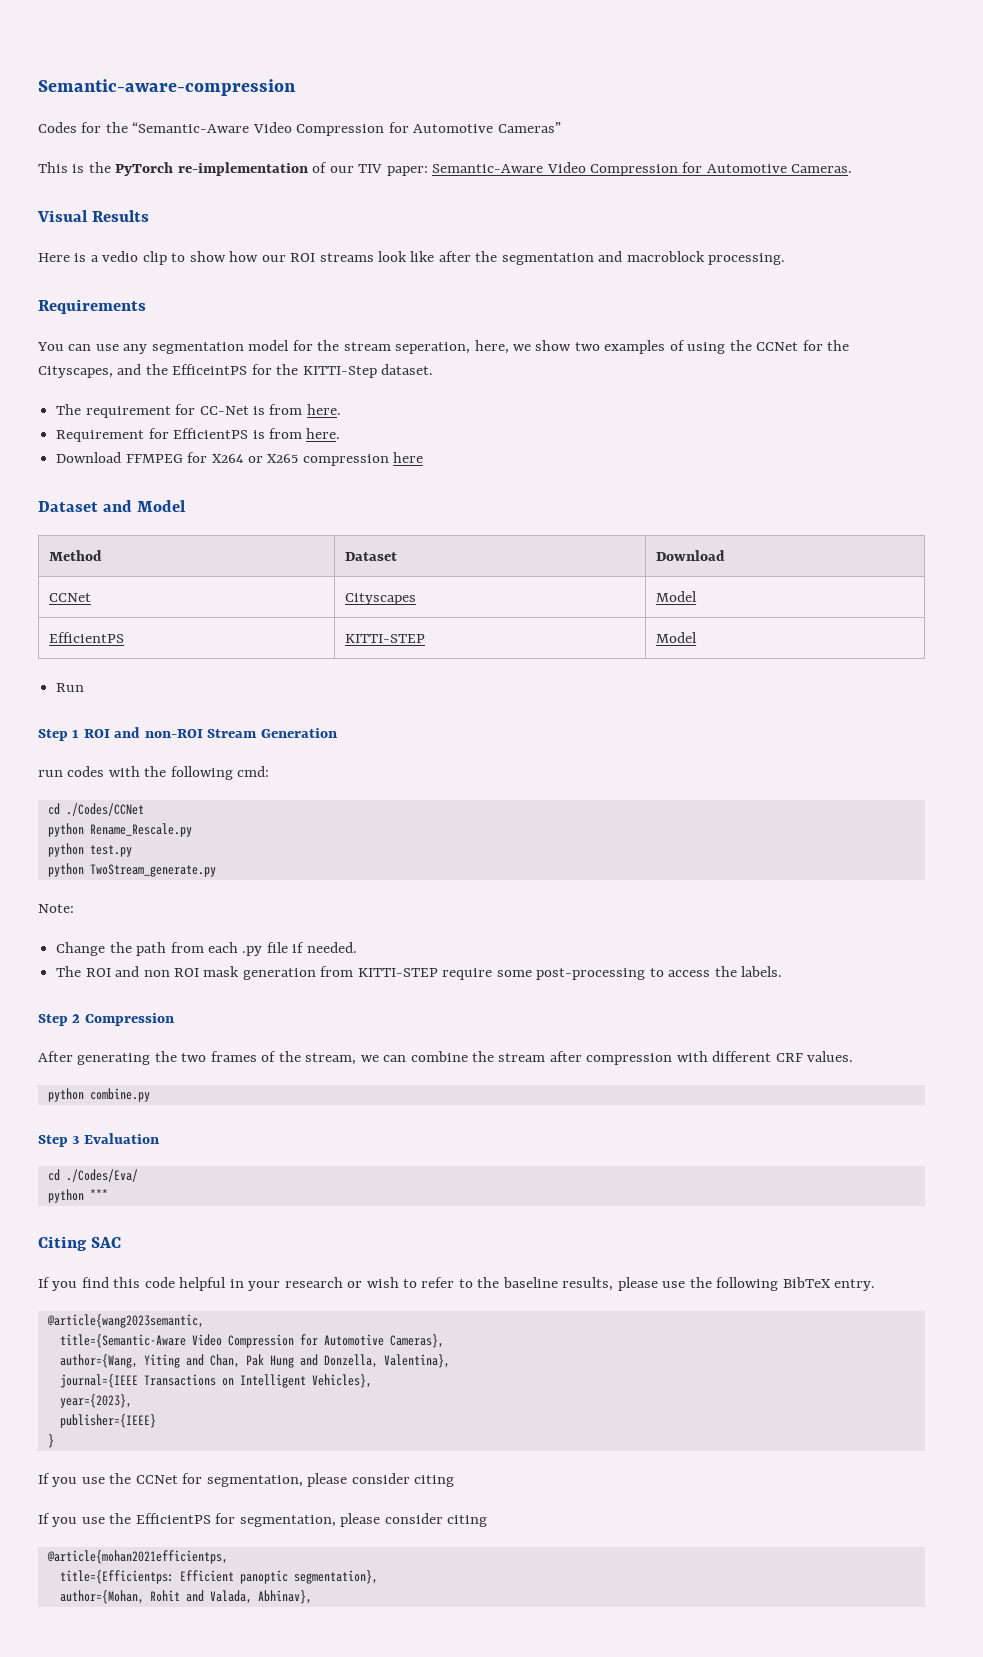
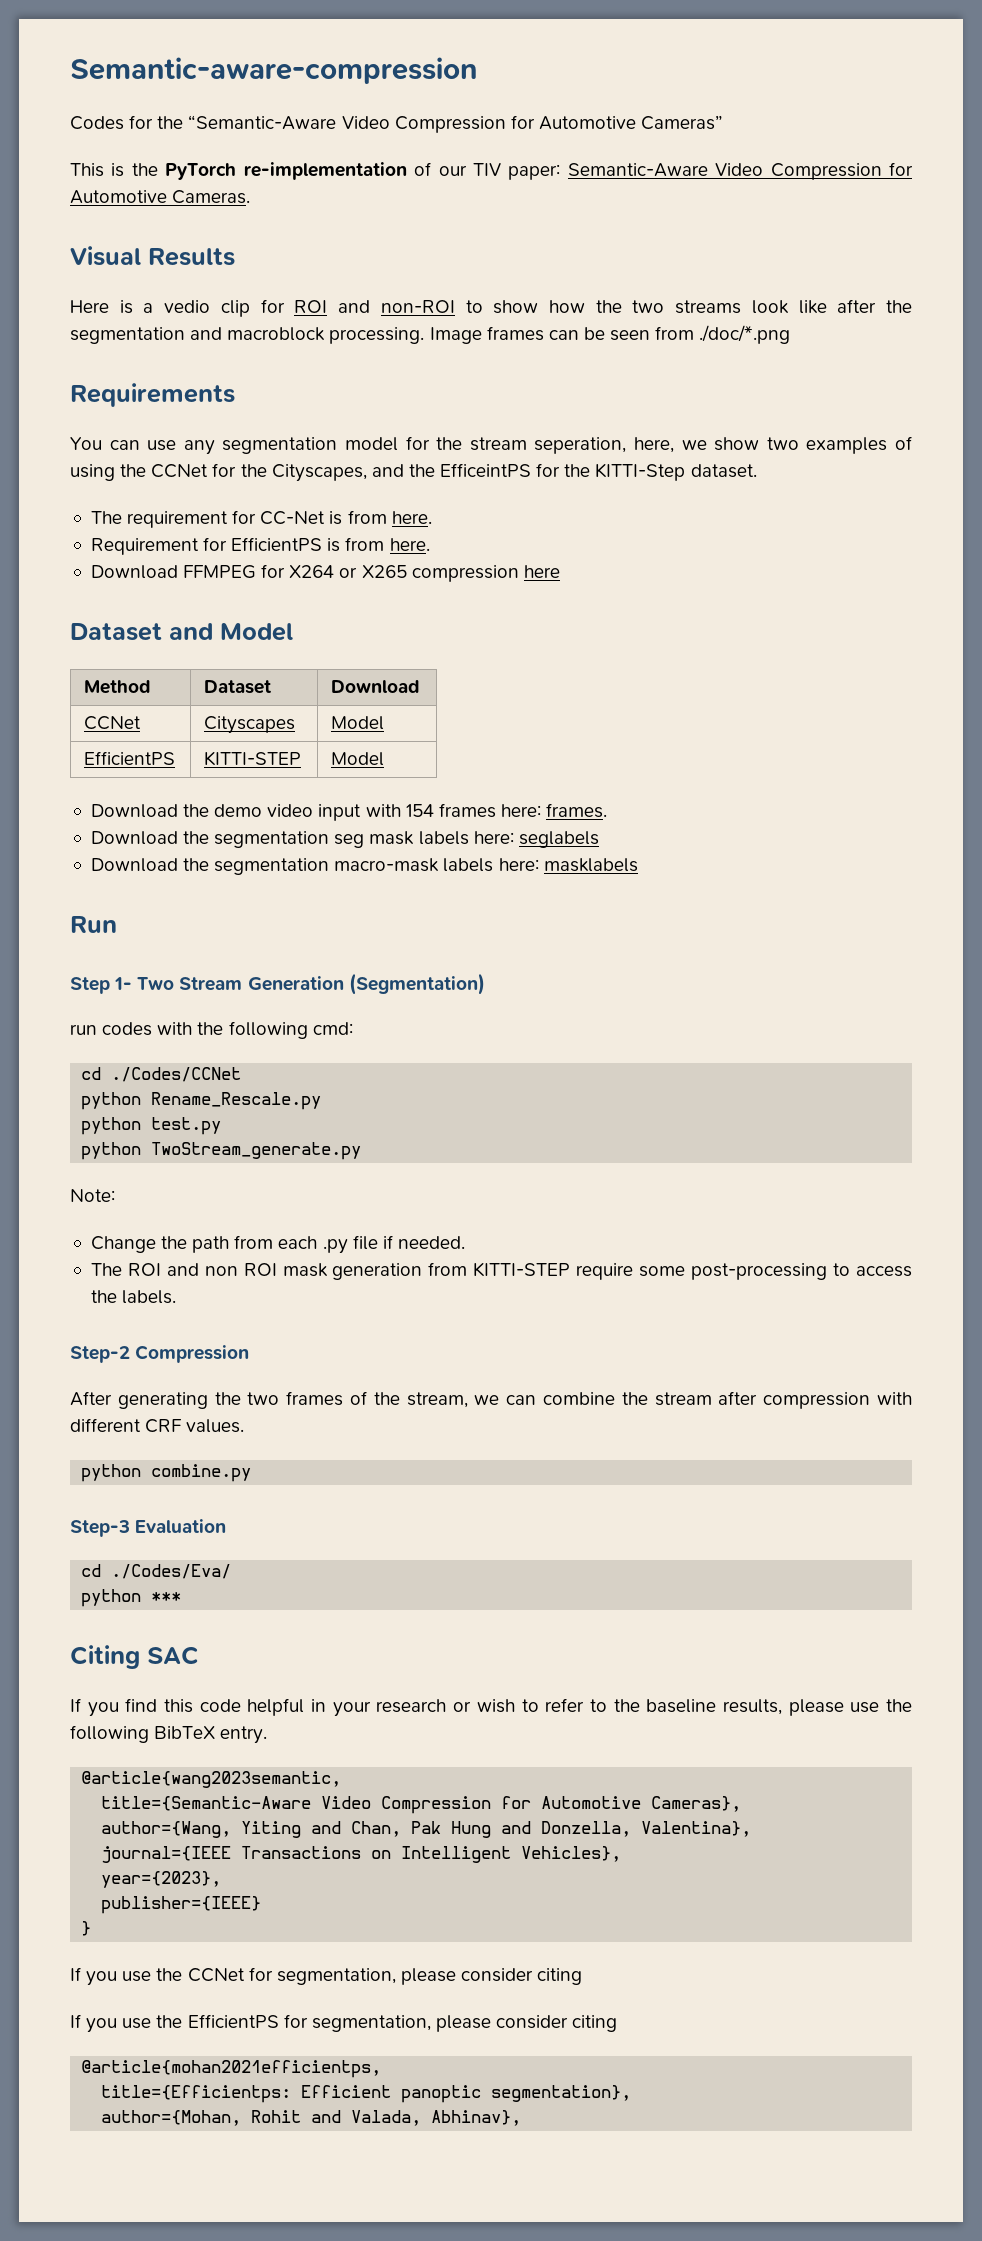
(167, 258) none -> [260,299,455,313] for ROI and non-ROI
[261,253,316,262] our ROI -> [595,300,665,313] the two
(786, 259) none -> [429,325,791,344] Image frames can be seen from ./doc/*.png
[56,683,85,692] [38,727,203,741] Run // Step 1 ROI and non-ROI -> [90,803,608,821] [90,831,599,848] [90,858,638,875] [70,916,117,933] [70,977,175,994] Download the demo video input with 154 frames here: frames. // Download the segmentation seg mask labels here: seglabels // Download the segmentation macro-mask labels here: masklabels // Run // Step 1- Two
(337, 733) none -> [348,973,485,995] (Segmentation)
[38,1014,81,1026] Step 2 -> [70,1346,130,1363] Step-2
[38,1135,80,1147] Step 3 -> [70,1520,130,1537] Step-3

